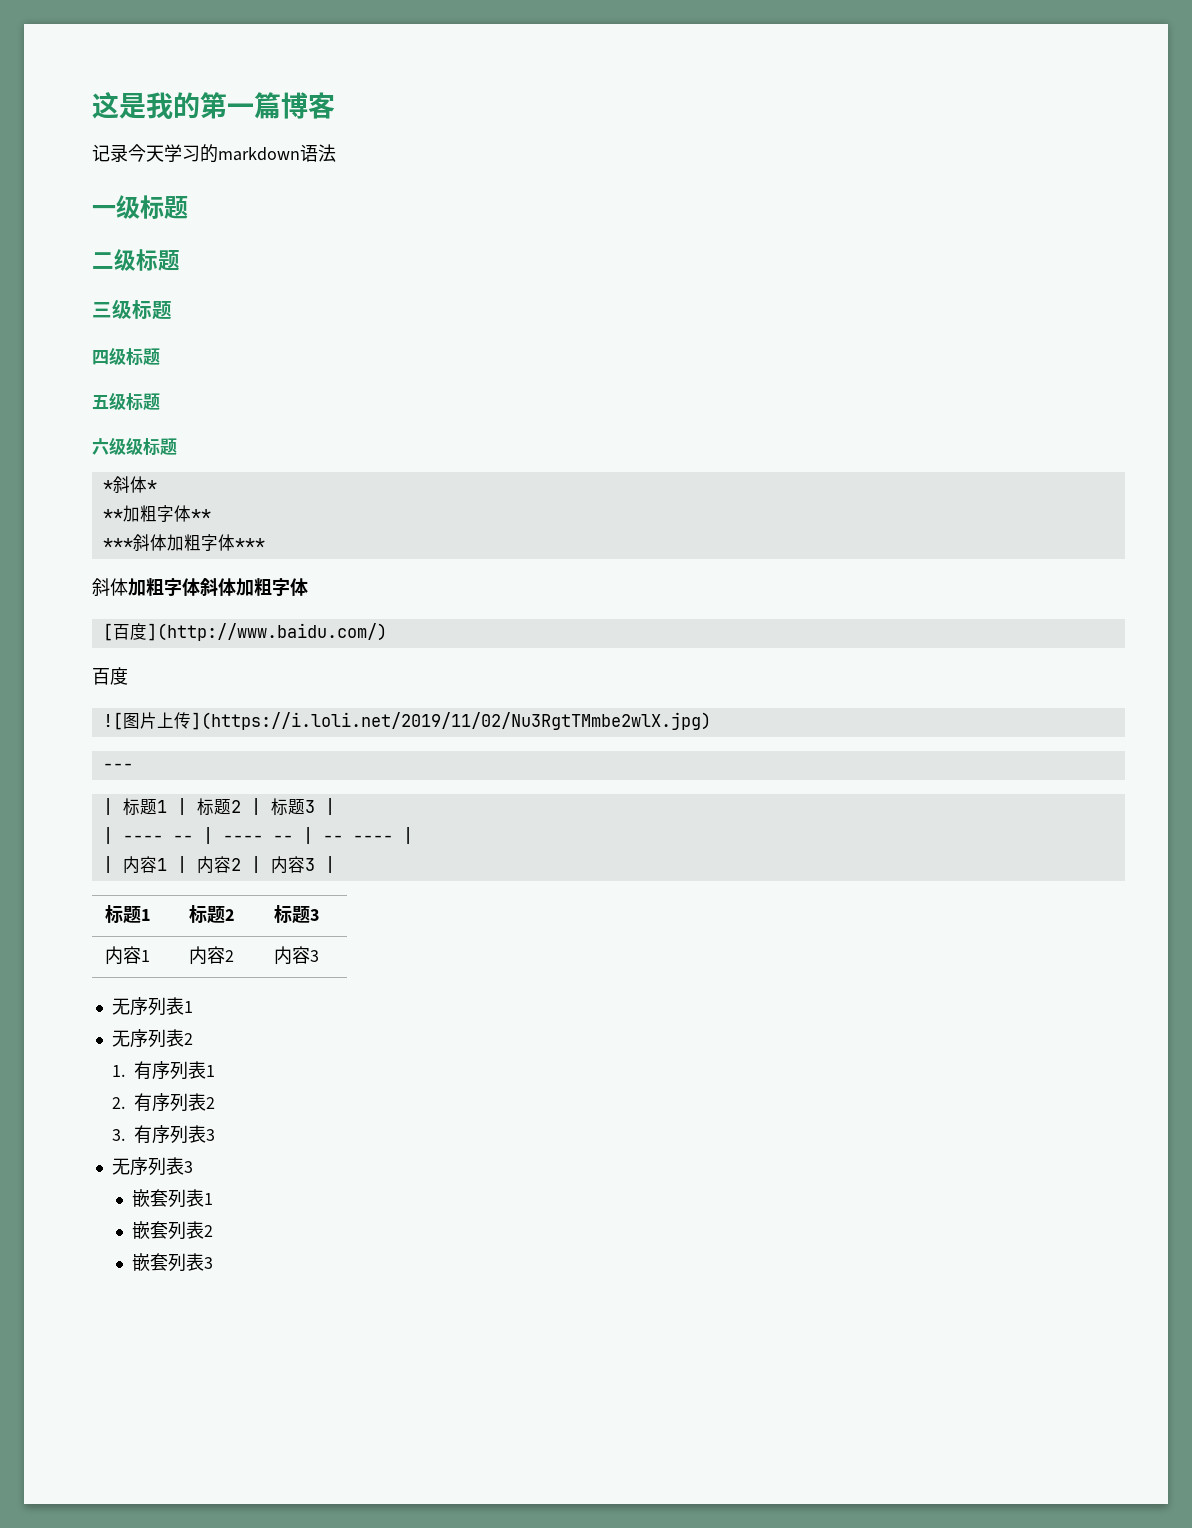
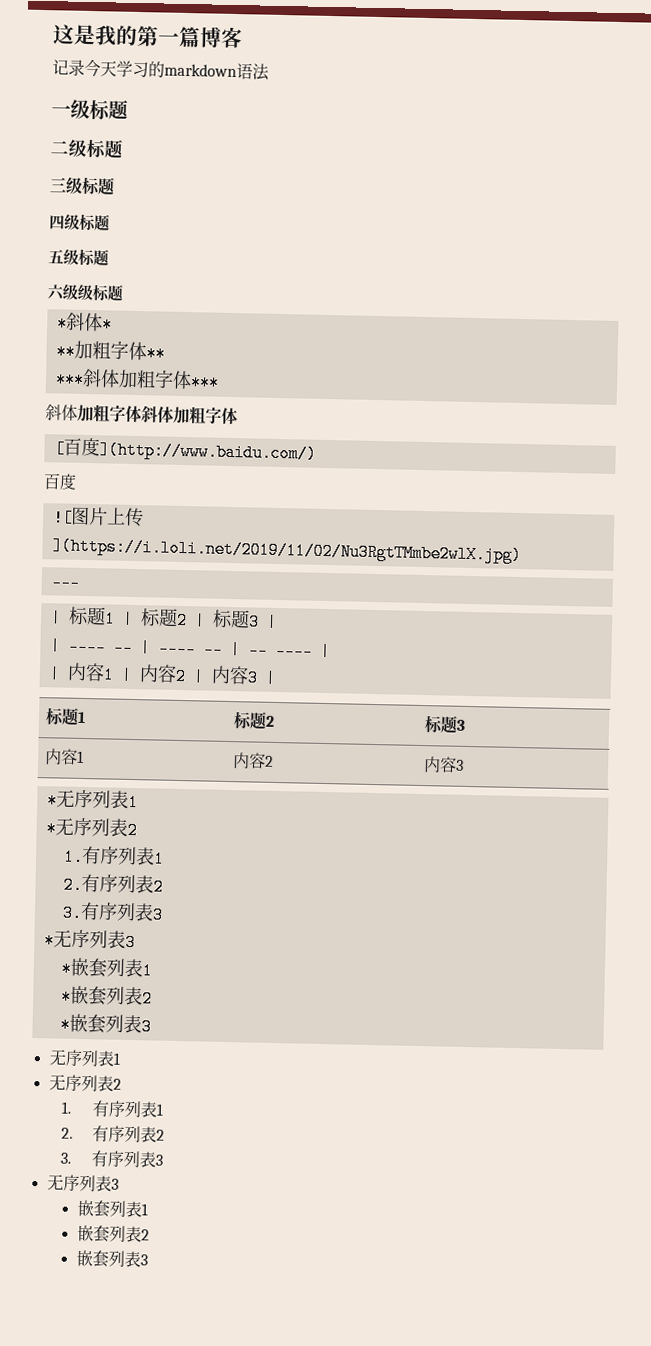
(319, 956) none -> [46,789,139,812] [45,817,138,840] [62,845,165,868] [62,873,164,896] [61,901,164,924] [43,929,136,952] [60,957,153,980] [60,985,153,1008] [59,1013,152,1036] // *无序列表1 // *无序列表2 // 1.有序列表1 // 2.有序列表2 // 3.有序列表3 // *无序列表3 // *嵌套列表1 // *嵌套列表2 // *嵌套列表3

